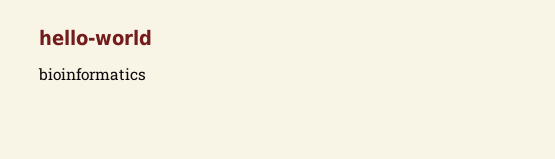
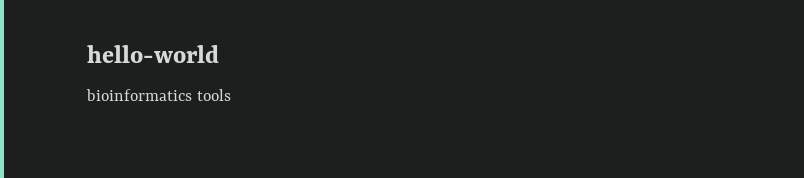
(146, 74) none -> [196,89,231,101] tools

